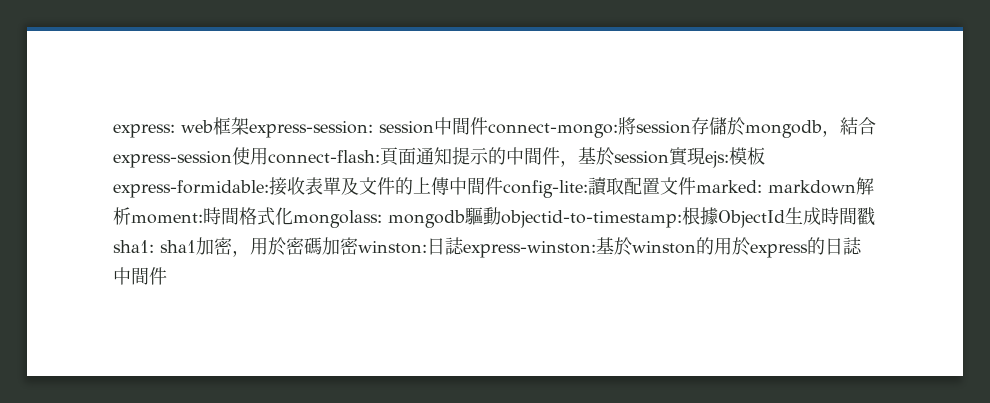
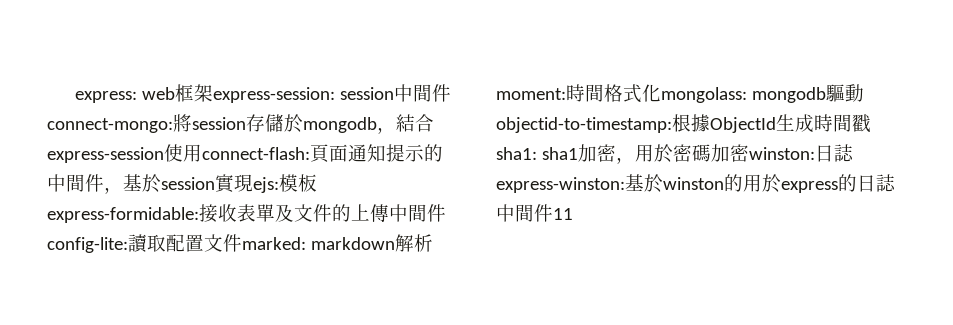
(167, 276) none -> [553,208,573,220] 11

